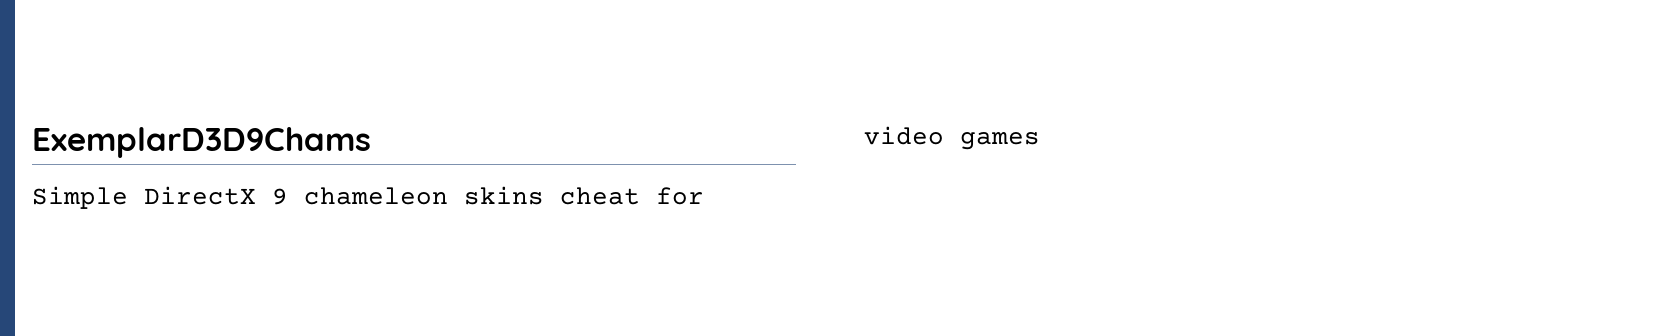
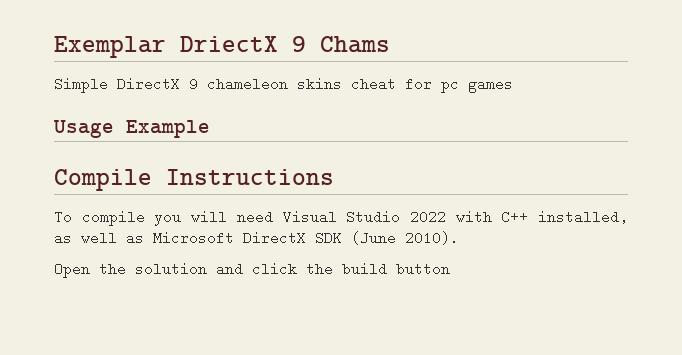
[32,127,371,158] ExemplarD3D9Chams -> [54,36,390,58] Exemplar DriectX 9 Chams
[864,126,944,145] video -> [441,77,459,93] pc
(1040, 141) none -> [53,120,210,138] [54,169,334,191] [54,210,628,226] [54,231,459,245] [54,262,450,278] // Usage Example // Compile Instructions // To compile you will need Visual Studio 2022 with C++ installed, as well as Microsoft DirectX SDK (June 2010). // Open the solution and click the build button

